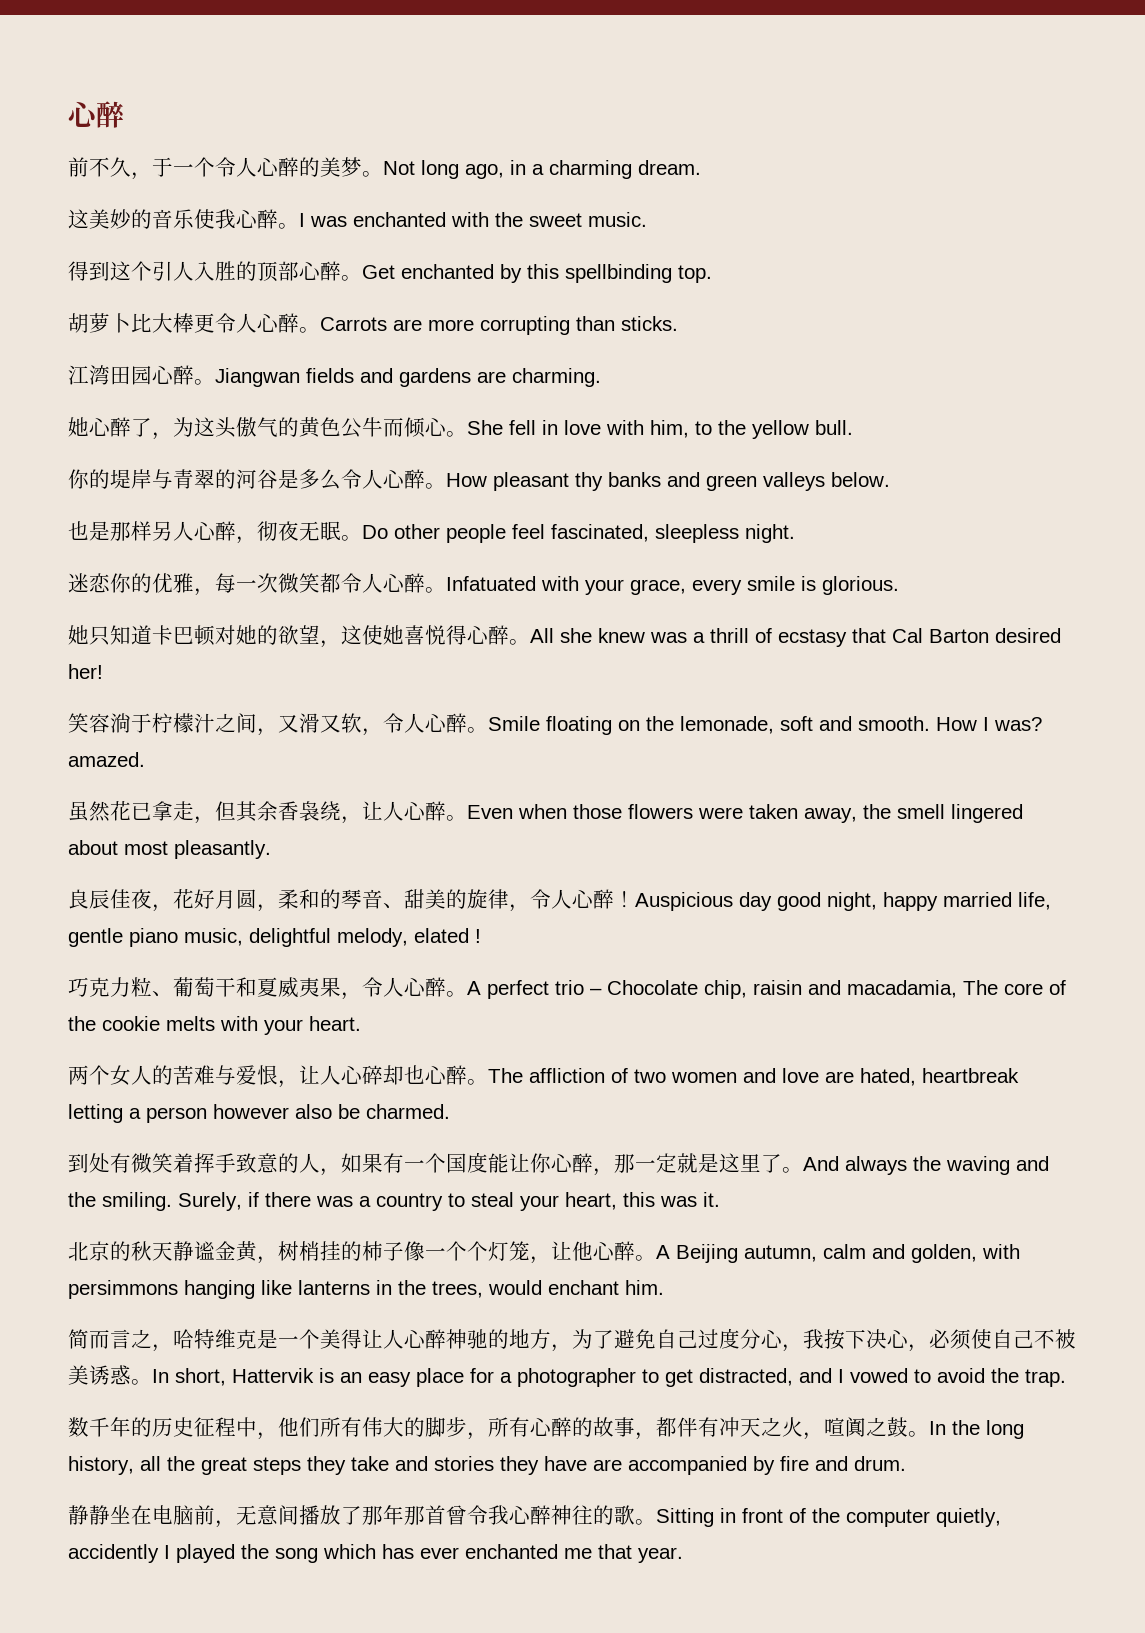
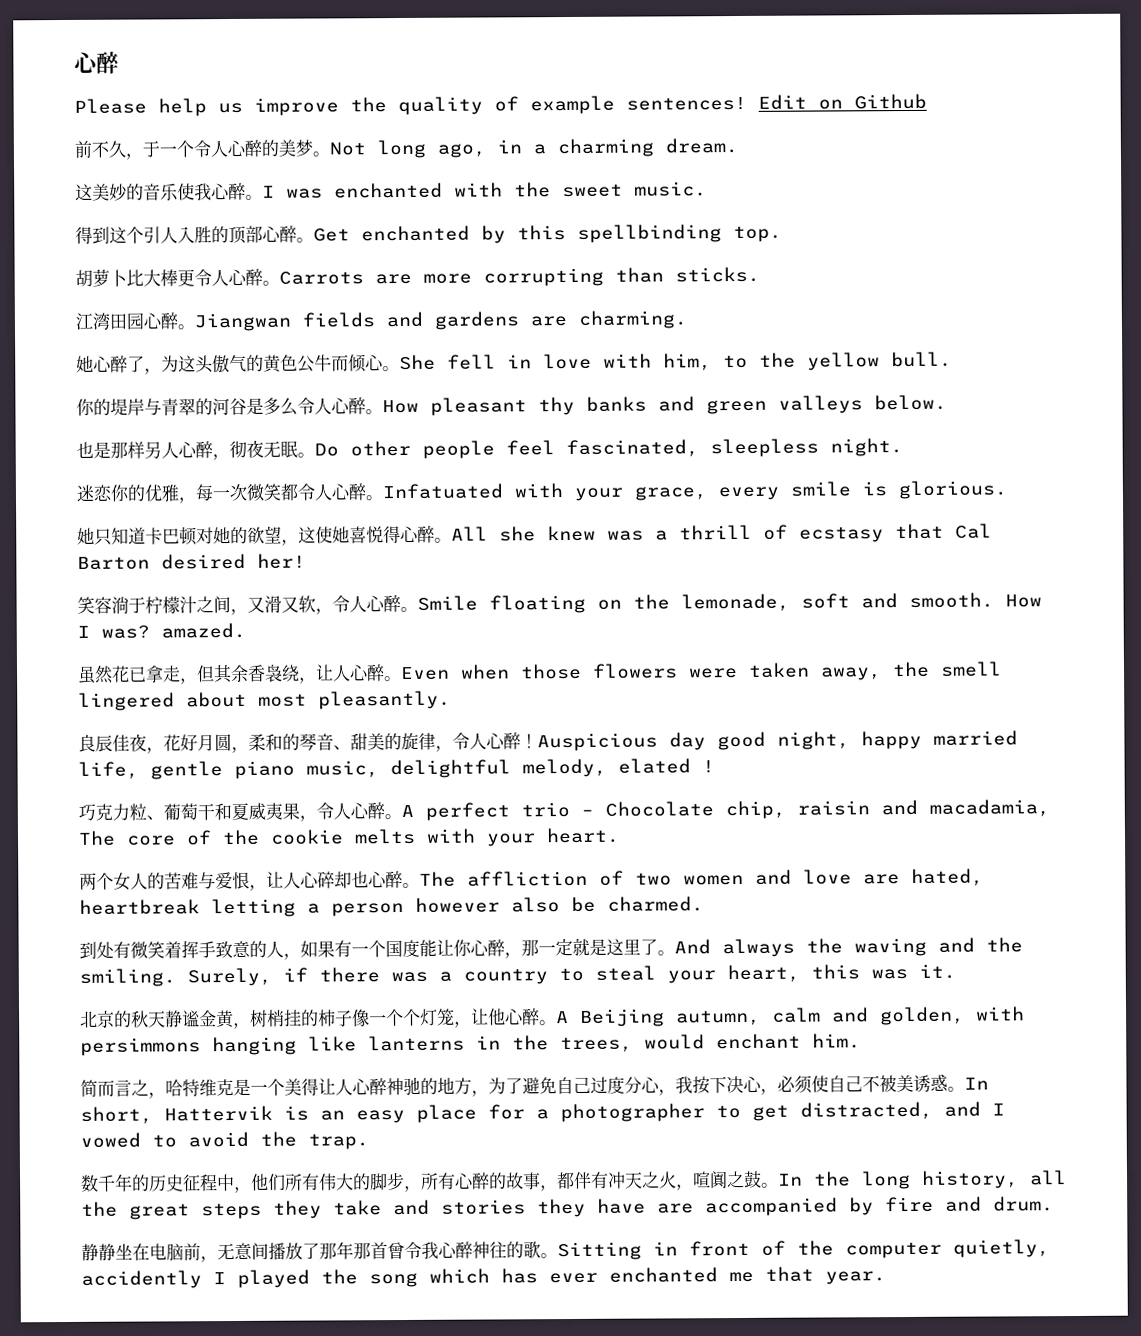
[68,101,125,128] 心醉 -> [74,51,120,74] [74,93,927,117] 心醉 // Please help us improve the quality of example sentences! Edit on Github

